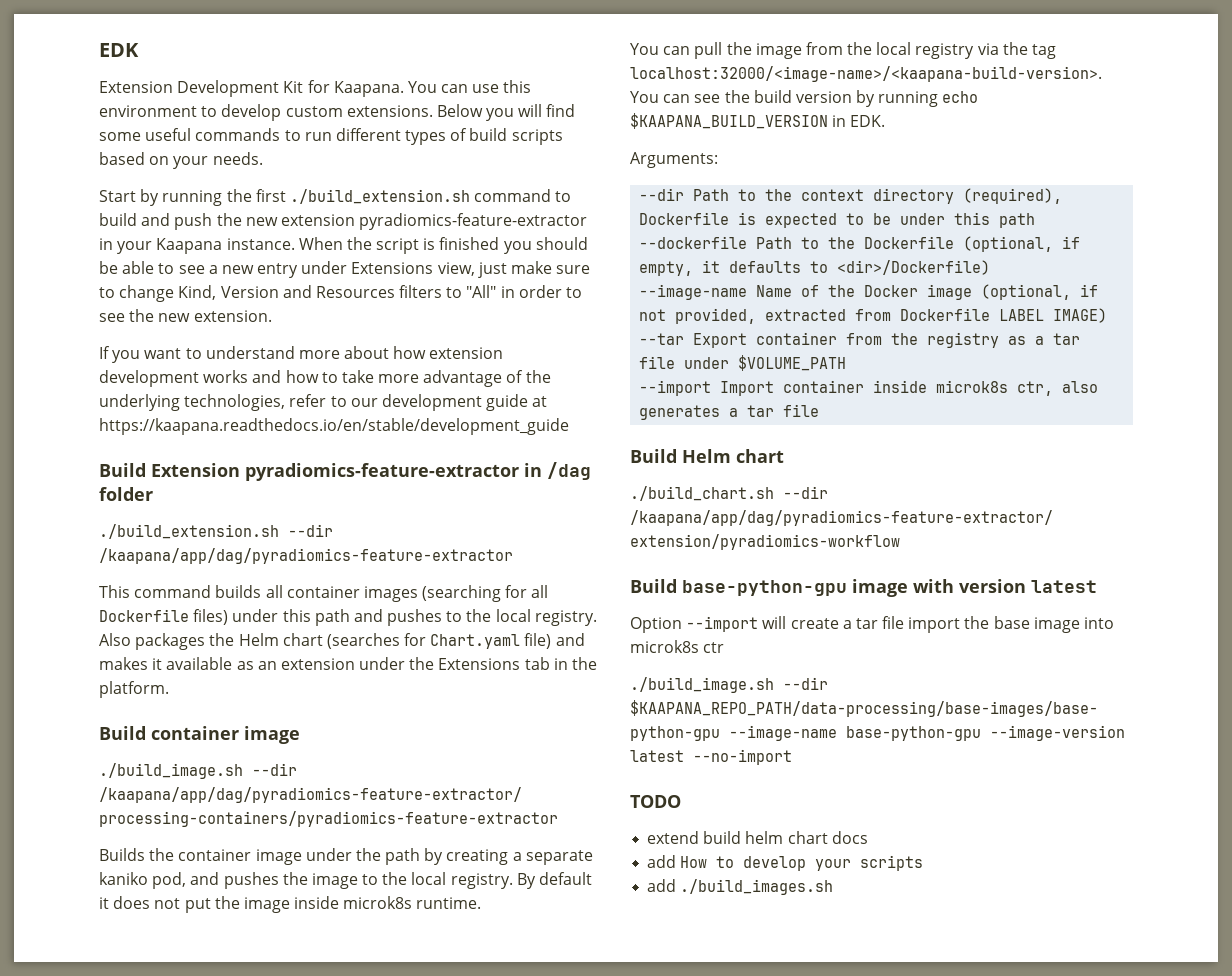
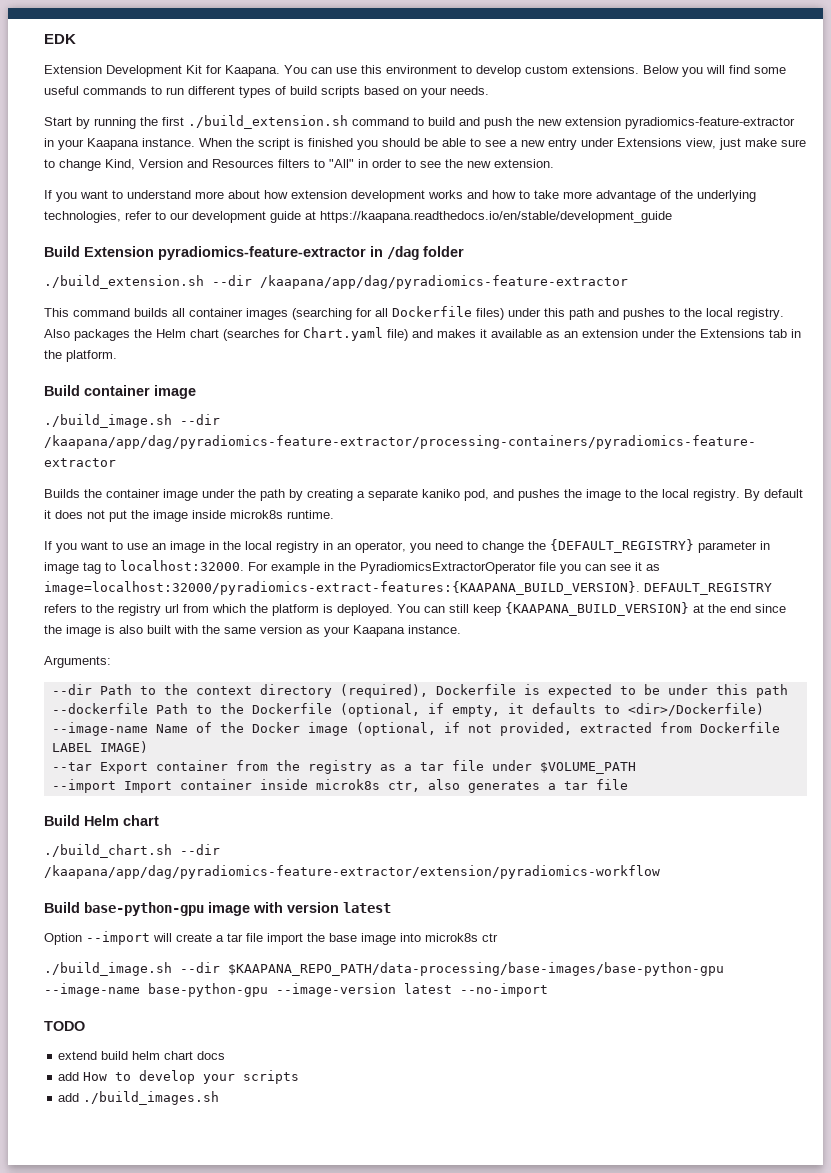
[630,42,1057,59] [630,66,1102,82] [630,90,979,107] [630,113,886,129] You can pull the image from the local registry via the tag localhost:32000/<image-name>/<kaapana-build-version>. You can see the build version by running echo $KAAPANA_BUILD_VERSION in EDK. -> [44,539,770,553] [44,560,660,574] [44,581,772,595] [44,602,786,616] [44,625,461,637] If you want to use an image in the local registry in an operator, you need to change the {DEFAULT_REGISTRY} parameter in image tag to localhost:32000. For example in the PyradiomicsExtractorOperator file you can see it as image=localhost:32000/pyradiomics-extract-features:{KAAPANA_BUILD_VERSION}. DEFAULT_REGISTRY refers to the registry url from which the platform is deployed. You can still keep {KAAPANA_BUILD_VERSION} at the end since the image is also built with the same version as your Kaapana instance.

